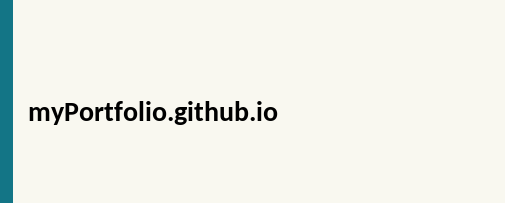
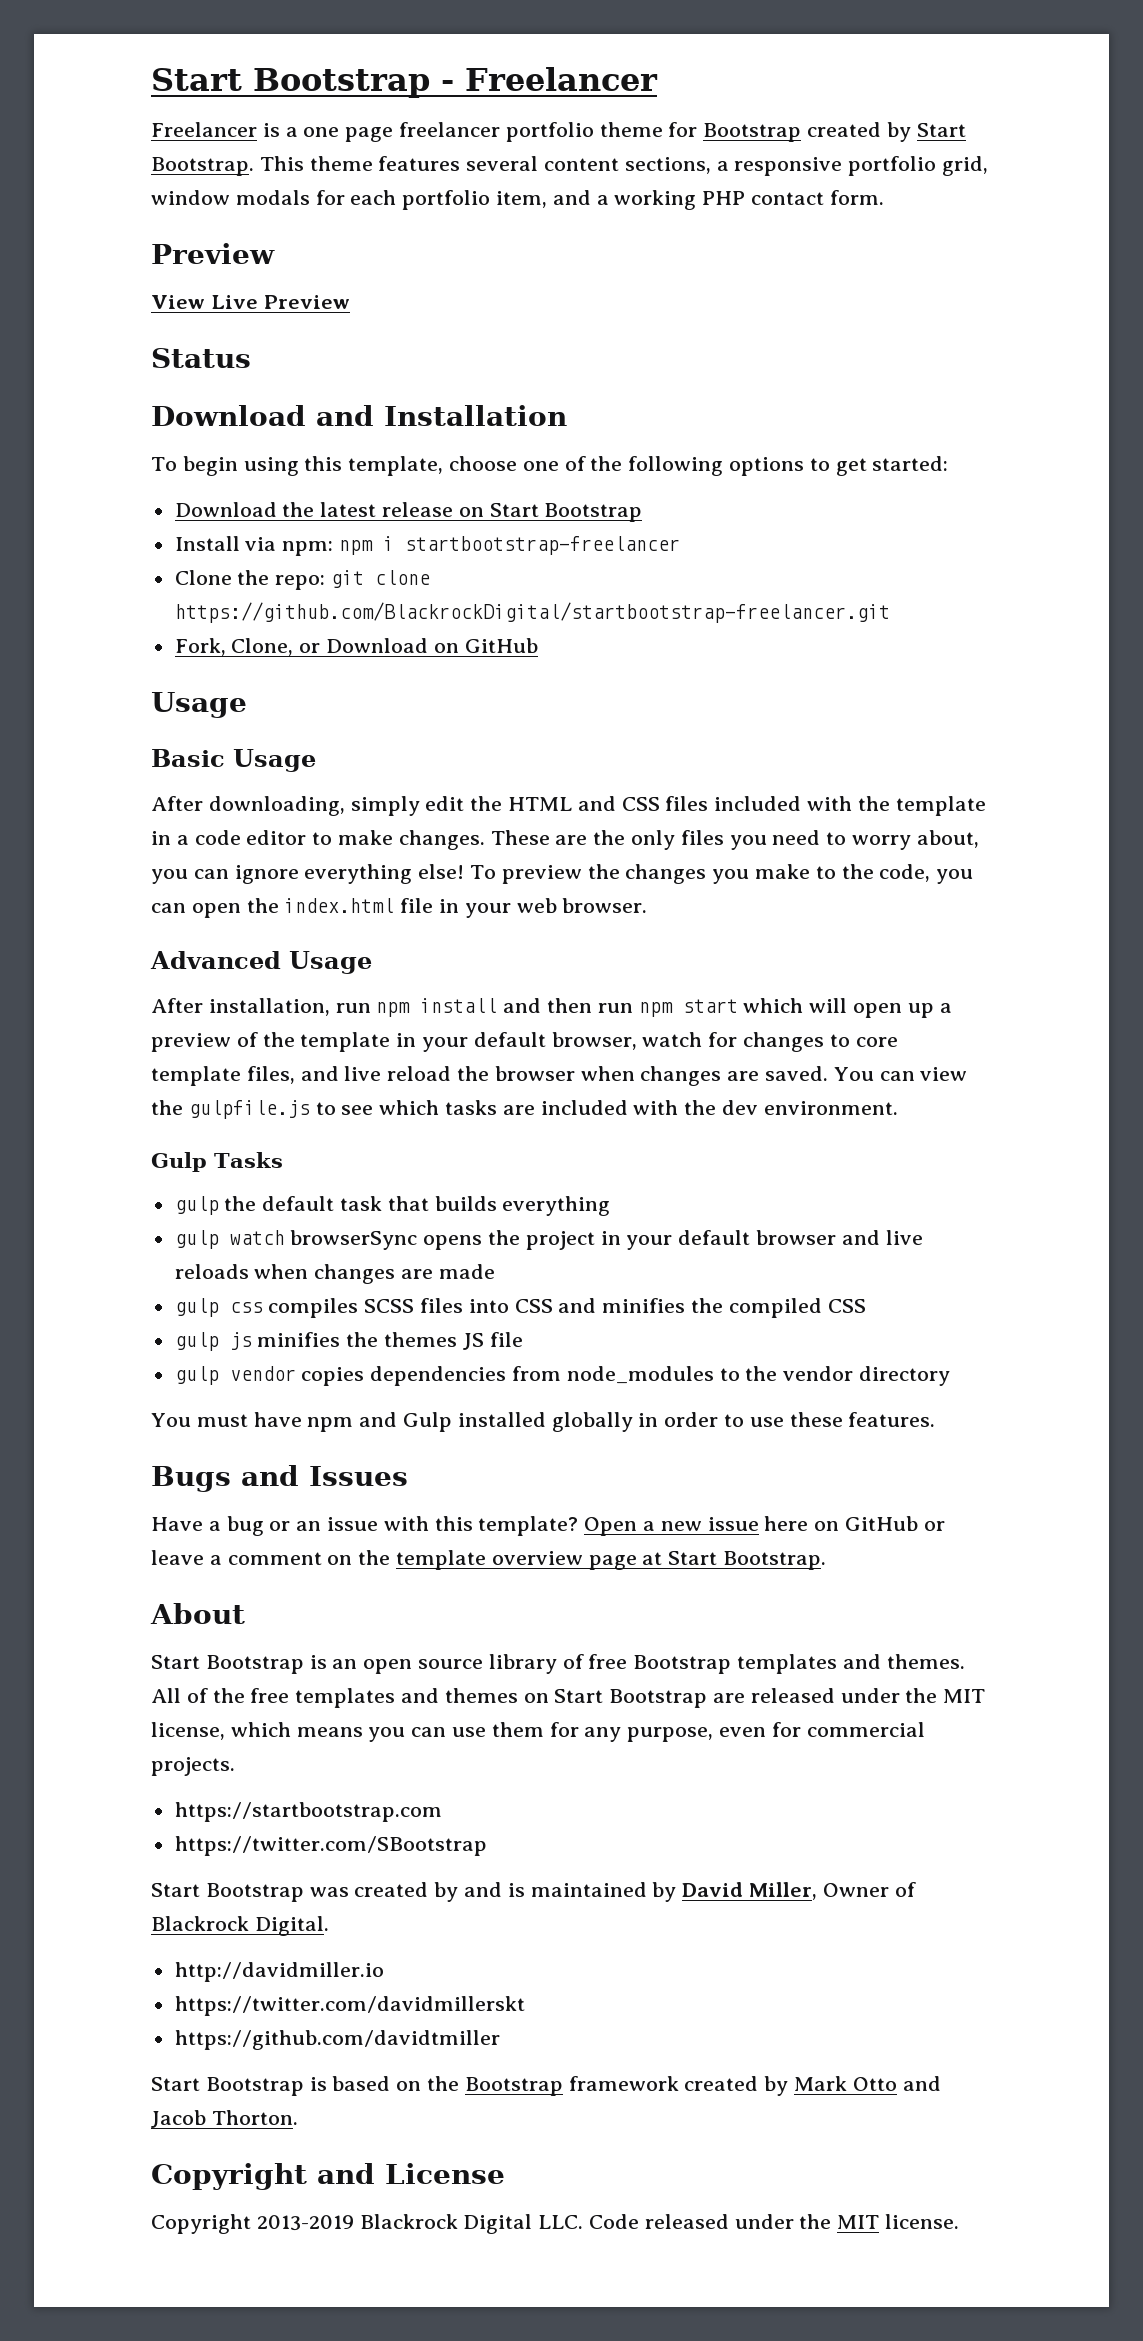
[28,101,278,125] myPortfolio.github.io -> [151,67,658,98] [151,122,966,142] [151,156,989,176] [151,190,884,210] [151,243,275,264] [151,295,350,309] [151,348,251,368] [151,405,567,426] [151,456,949,476] [174,502,643,522] [174,536,681,556] [174,570,431,590] [174,602,890,623] [174,638,538,656] [151,692,247,718] [151,749,316,772] [151,796,986,816] [151,830,979,850] [151,864,974,884] [151,898,648,918] [150,951,372,974] [151,998,952,1018] [151,1032,898,1052] [151,1066,968,1086] [151,1100,898,1119] [151,1152,283,1172] [174,1196,611,1216] [174,1230,923,1250] [174,1264,495,1284] [174,1298,866,1318] [174,1332,523,1351] [174,1366,951,1386] [151,1412,936,1432] [151,1465,408,1492] [151,1516,945,1536] [151,1550,827,1570] [150,1603,245,1624] [151,1654,965,1674] [151,1688,986,1708] [151,1722,925,1742] [151,1757,235,1776] [174,1802,442,1822] [174,1836,487,1856] [151,1882,916,1902] [151,1916,329,1936] [174,1962,384,1982] [174,1996,525,2016] [174,2030,500,2050] [151,2076,941,2096] [151,2110,298,2128] [151,2163,505,2190] [151,2214,960,2234] Start Bootstrap - Freelancer // Freelancer is a one page freelancer portfolio theme for Bootstrap created by Start Bootstrap. This theme features several content sections, a responsive portfolio grid, window modals for each portfolio item, and a working PHP contact form. // Preview // View Live Preview // Status // Download and Installation // To begin using this template, choose one of the following options to get started: // Download the latest release on Start Bootstrap // Install via npm: npm i startbootstrap-freelancer // Clone the repo: git clone https://github.com/BlackrockDigital/startbootstrap-freelancer.git // Fork, Clone, or Download on GitHub // Usage // Basic Usage // After downloading, simply edit the HTML and CSS files included with the template in a code editor to make changes. These are the only files you need to worry about, you can ignore everything else! To preview the changes you make to the code, you can open the index.html file in your web browser. // Advanced Usage // After installation, run npm install and then run npm start which will open up a preview of the template in your default browser, watch for changes to core template files, and live reload the browser when changes are saved. You can view the gulpfile.js to see which tasks are included with the dev environment. // Gulp Tasks // gulp the default task that builds everything // gulp watch browserSync opens the project in your default browser and live reloads when changes are made // gulp css compiles SCSS files into CSS and minifies the compiled CSS // gulp js minifies the themes JS file // gulp vendor copies dependencies from node_modules to the vendor directory // You must have npm and Gulp installed globally in order to use these features. // Bugs and Issues // Have a bug or an issue with this template? Open a new issue here on GitHub or leave a comment on the template overview page at Start Bootstrap. // About // Start Bootstrap is an open source library of free Bootstrap templates and themes. All of the free templates and themes on Start Bootstrap are released under the MIT license, which means you can use them for any purpose, even for commercial projects. // https://startbootstrap.com // https://twitter.com/SBootstrap // Start Bootstrap was created by and is maintained by David Miller, Owner of Blackrock Digital. // http://davidmiller.io // https://twitter.com/davidmillerskt // https://github.com/davidtmiller // Start Bootstrap is based on the Bootstrap framework created by Mark Otto and Jacob Thorton. // Copyright and License // Copyright 2013-2019 Blackrock Digital LLC. Code released under the MIT license.

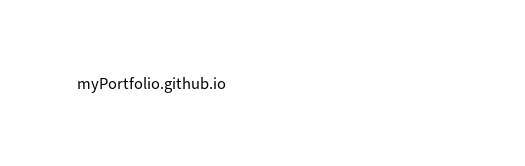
[151,67,658,98] [151,122,966,142] [151,156,989,176] [151,190,884,210] [151,243,275,264] [151,295,350,309] [151,348,251,368] [151,405,567,426] [151,456,949,476] [174,502,643,522] [174,536,681,556] [174,570,431,590] [174,602,890,623] [174,638,538,656] [151,692,247,718] [151,749,316,772] [151,796,986,816] [151,830,979,850] [151,864,974,884] [151,898,648,918] [150,951,372,974] [151,998,952,1018] [151,1032,898,1052] [151,1066,968,1086] [151,1100,898,1119] [151,1152,283,1172] [174,1196,611,1216] [174,1230,923,1250] [174,1264,495,1284] [174,1298,866,1318] [174,1332,523,1351] [174,1366,951,1386] [151,1412,936,1432] [151,1465,408,1492] [151,1516,945,1536] [151,1550,827,1570] [150,1603,245,1624] [151,1654,965,1674] [151,1688,986,1708] [151,1722,925,1742] [151,1757,235,1776] [174,1802,442,1822] [174,1836,487,1856] [151,1882,916,1902] [151,1916,329,1936] [174,1962,384,1982] [174,1996,525,2016] [174,2030,500,2050] [151,2076,941,2096] [151,2110,298,2128] [151,2163,505,2190] [151,2214,960,2234] Start Bootstrap - Freelancer // Freelancer is a one page freelancer portfolio theme for Bootstrap created by Start Bootstrap. This theme features several content sections, a responsive portfolio grid, window modals for each portfolio item, and a working PHP contact form. // Preview // View Live Preview // Status // Download and Installation // To begin using this template, choose one of the following options to get started: // Download the latest release on Start Bootstrap // Install via npm: npm i startbootstrap-freelancer // Clone the repo: git clone https://github.com/BlackrockDigital/startbootstrap-freelancer.git // Fork, Clone, or Download on GitHub // Usage // Basic Usage // After downloading, simply edit the HTML and CSS files included with the template in a code editor to make changes. These are the only files you need to worry about, you can ignore everything else! To preview the changes you make to the code, you can open the index.html file in your web browser. // Advanced Usage // After installation, run npm install and then run npm start which will open up a preview of the template in your default browser, watch for changes to core template files, and live reload the browser when changes are saved. You can view the gulpfile.js to see which tasks are included with the dev environment. // Gulp Tasks // gulp the default task that builds everything // gulp watch browserSync opens the project in your default browser and live reloads when changes are made // gulp css compiles SCSS files into CSS and minifies the compiled CSS // gulp js minifies the themes JS file // gulp vendor copies dependencies from node_modules to the vendor directory // You must have npm and Gulp installed globally in order to use these features. // Bugs and Issues // Have a bug or an issue with this template? Open a new issue here on GitHub or leave a comment on the template overview page at Start Bootstrap. // About // Start Bootstrap is an open source library of free Bootstrap templates and themes. All of the free templates and themes on Start Bootstrap are released under the MIT license, which means you can use them for any purpose, even for commercial projects. // https://startbootstrap.com // https://twitter.com/SBootstrap // Start Bootstrap was created by and is maintained by David Miller, Owner of Blackrock Digital. // http://davidmiller.io // https://twitter.com/davidmillerskt // https://github.com/davidtmiller // Start Bootstrap is based on the Bootstrap framework created by Mark Otto and Jacob Thorton. // Copyright and License // Copyright 2013-2019 Blackrock Digital LLC. Code released under the MIT license. -> [77,77,226,93] myPortfolio.github.io

